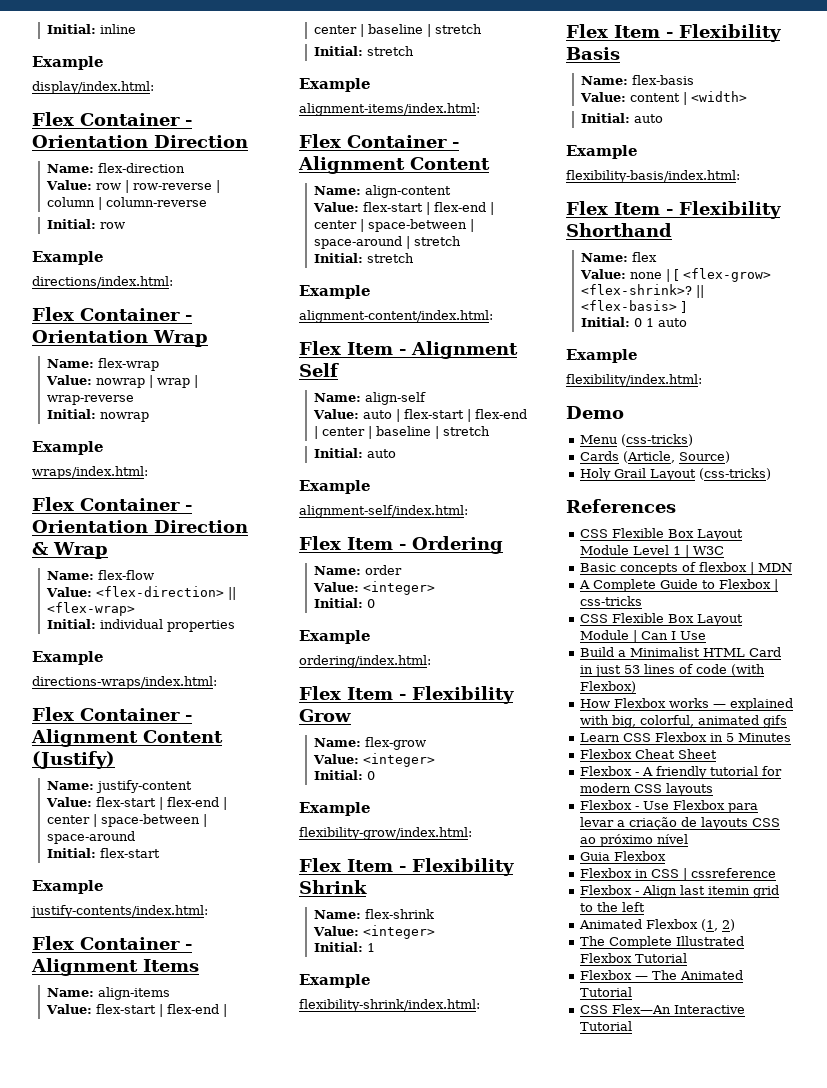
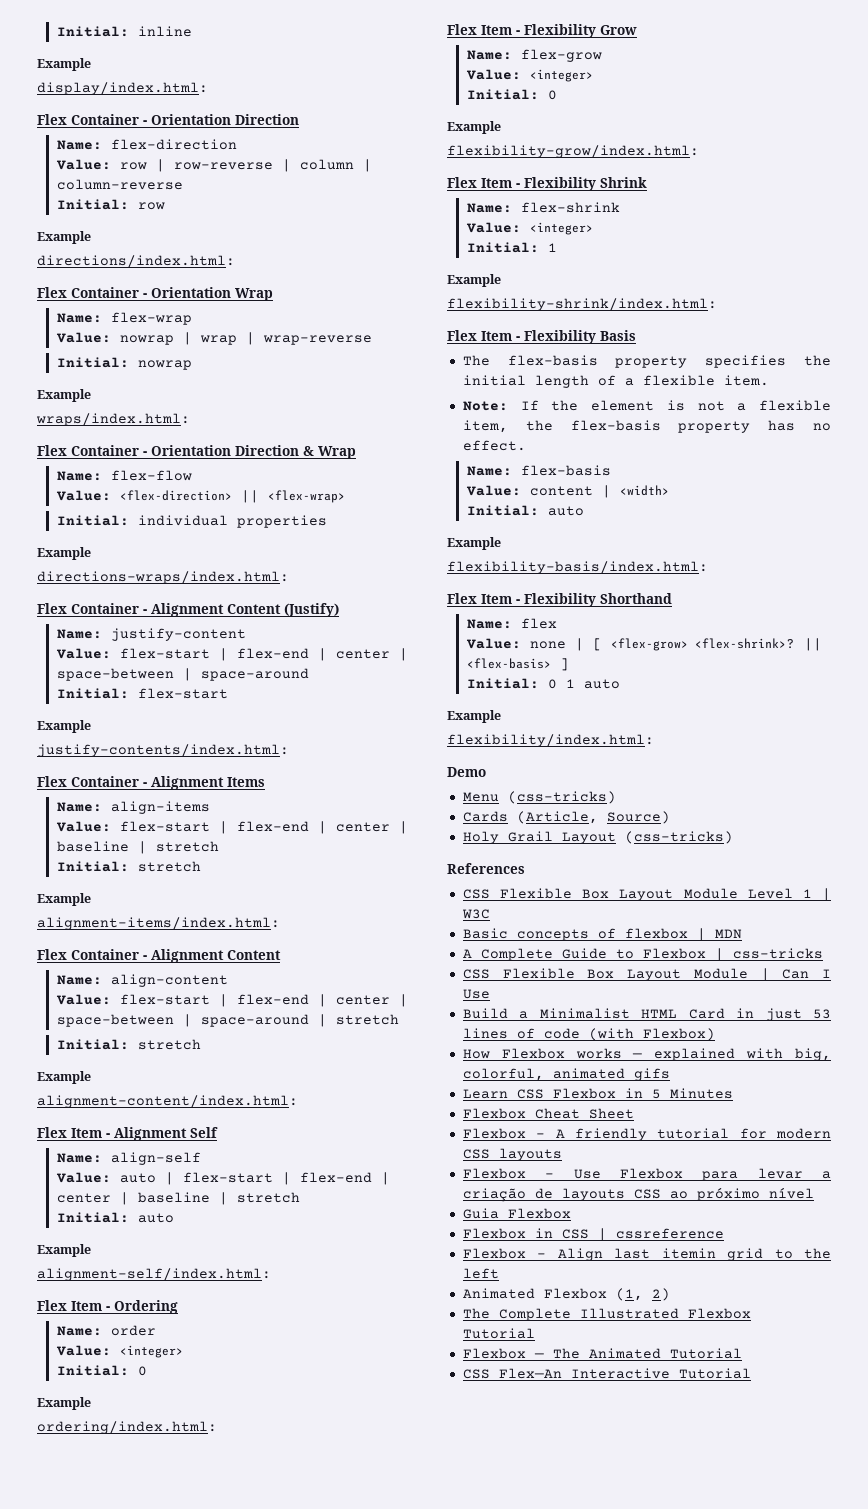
(620, 53) none -> [462,355,831,368] [462,375,769,388] [462,400,831,411] [462,420,831,433] [462,440,526,451] // The flex-basis property specifies the initial length of a flexible item. // Note: If the element is not a flexible item, the flex-basis property has no effect.

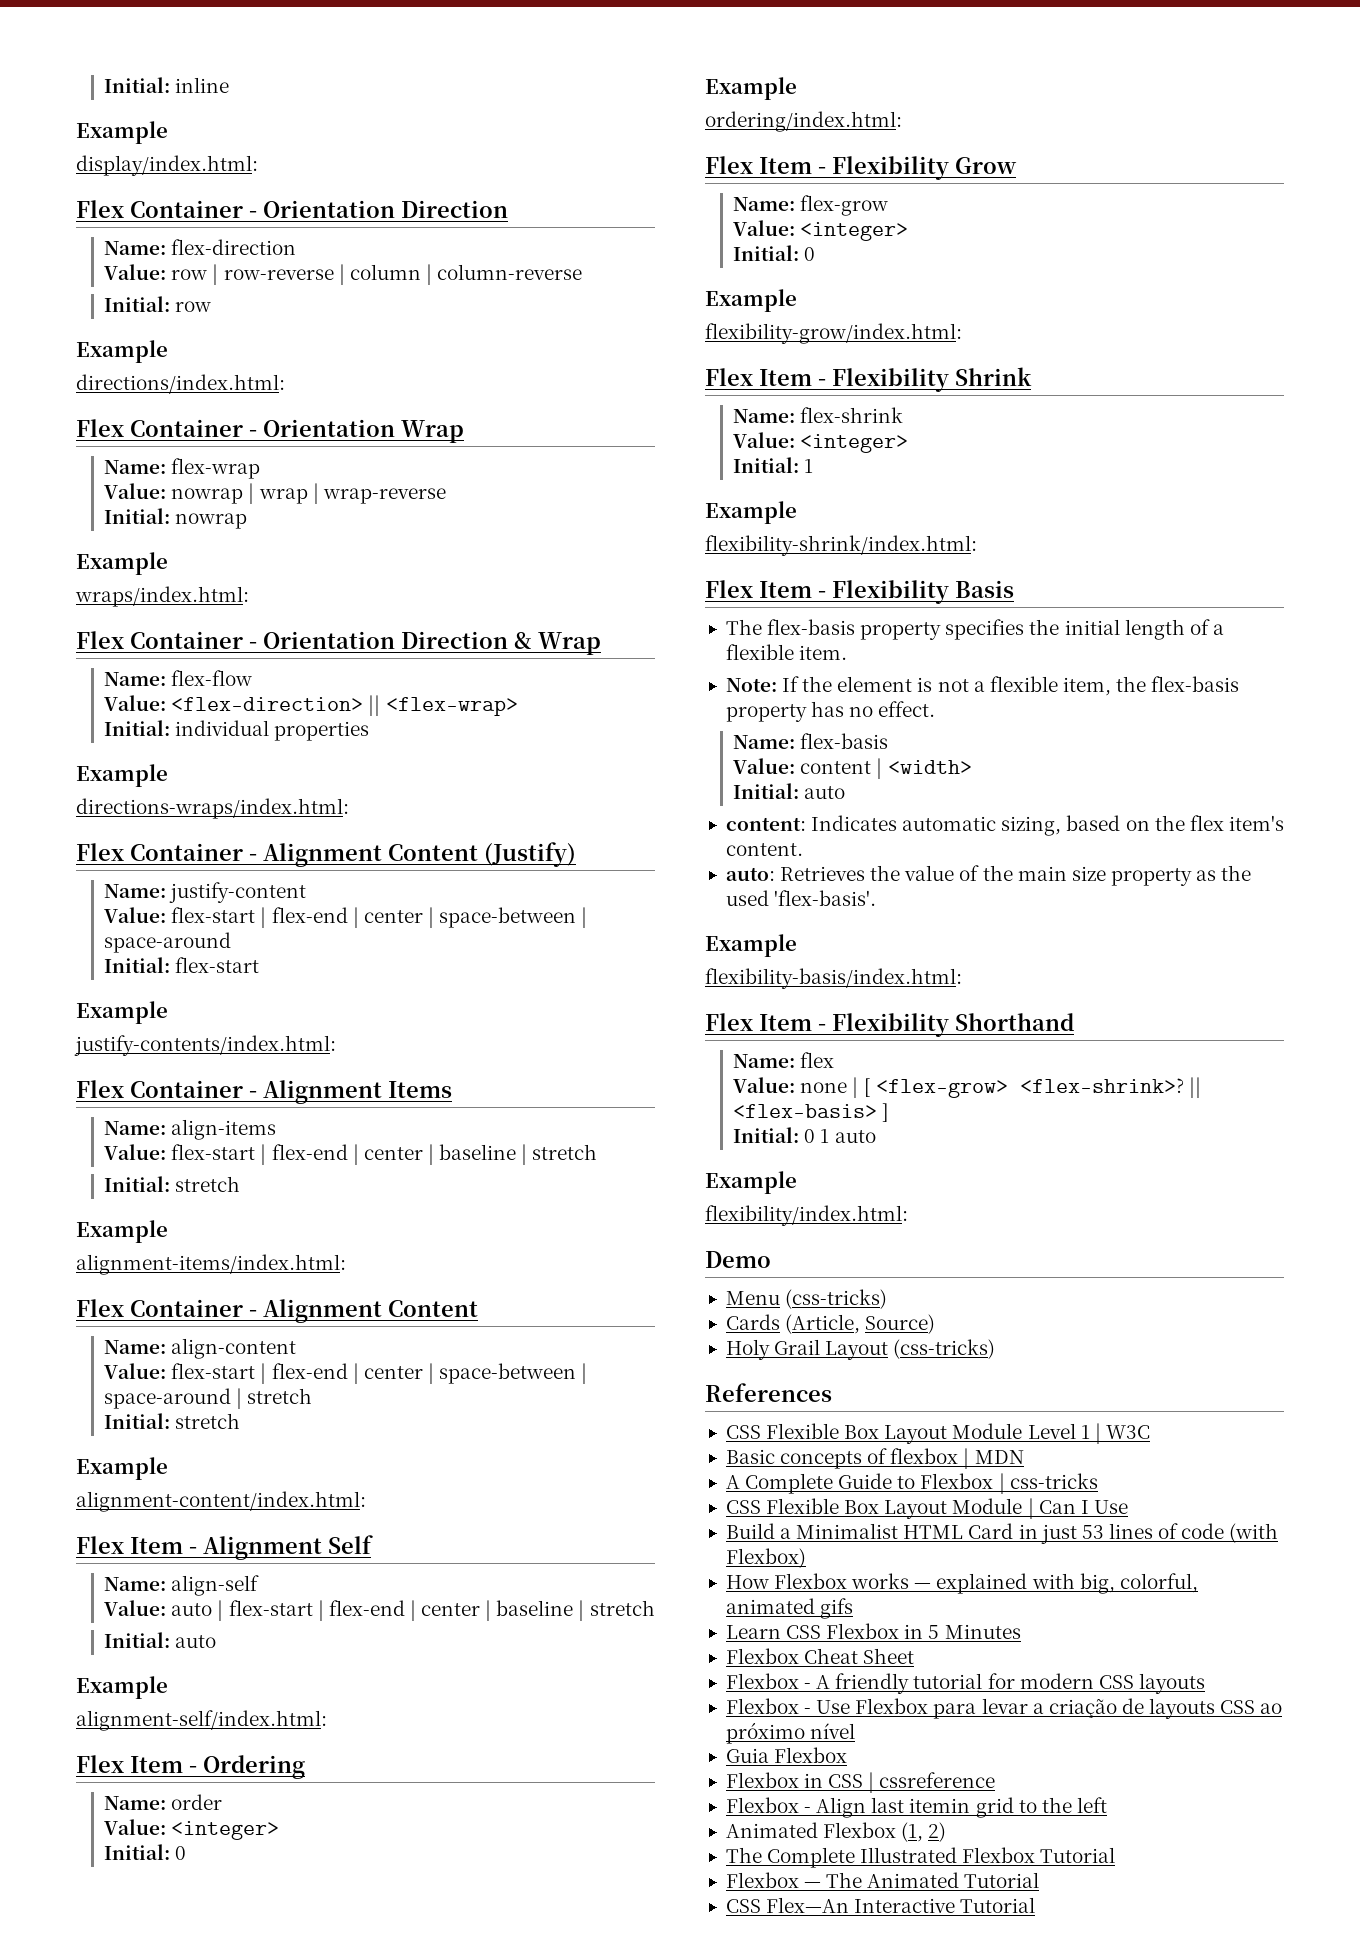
(584, 511) none -> [725,815,1284,836] [725,843,803,856] [725,865,1252,886] [725,890,877,906] // content: Indicates automatic sizing, based on the flex item's content. // auto: Retrieves the value of the main size property as the used 'flex-basis'.

